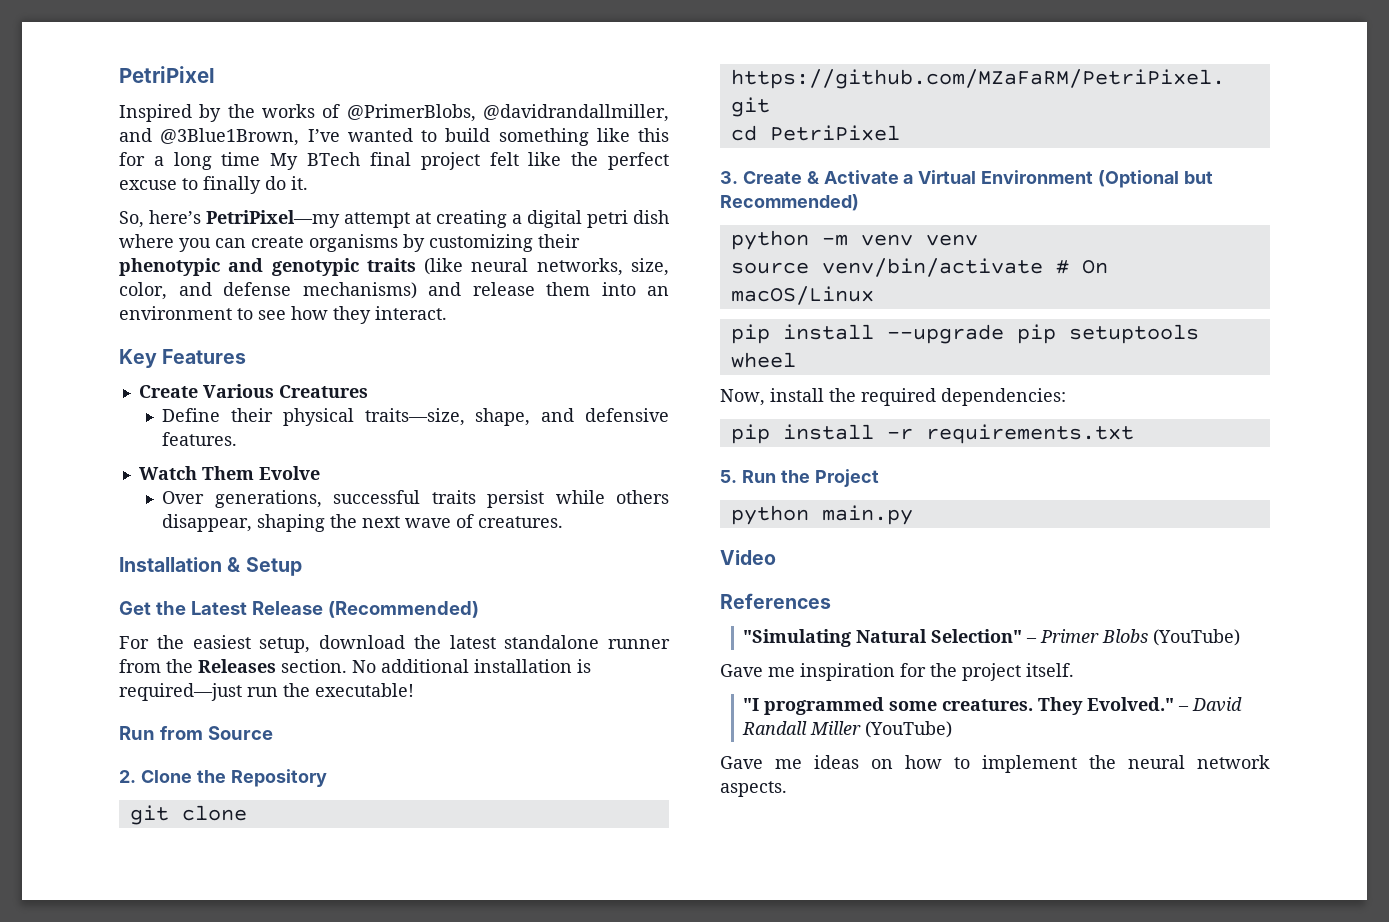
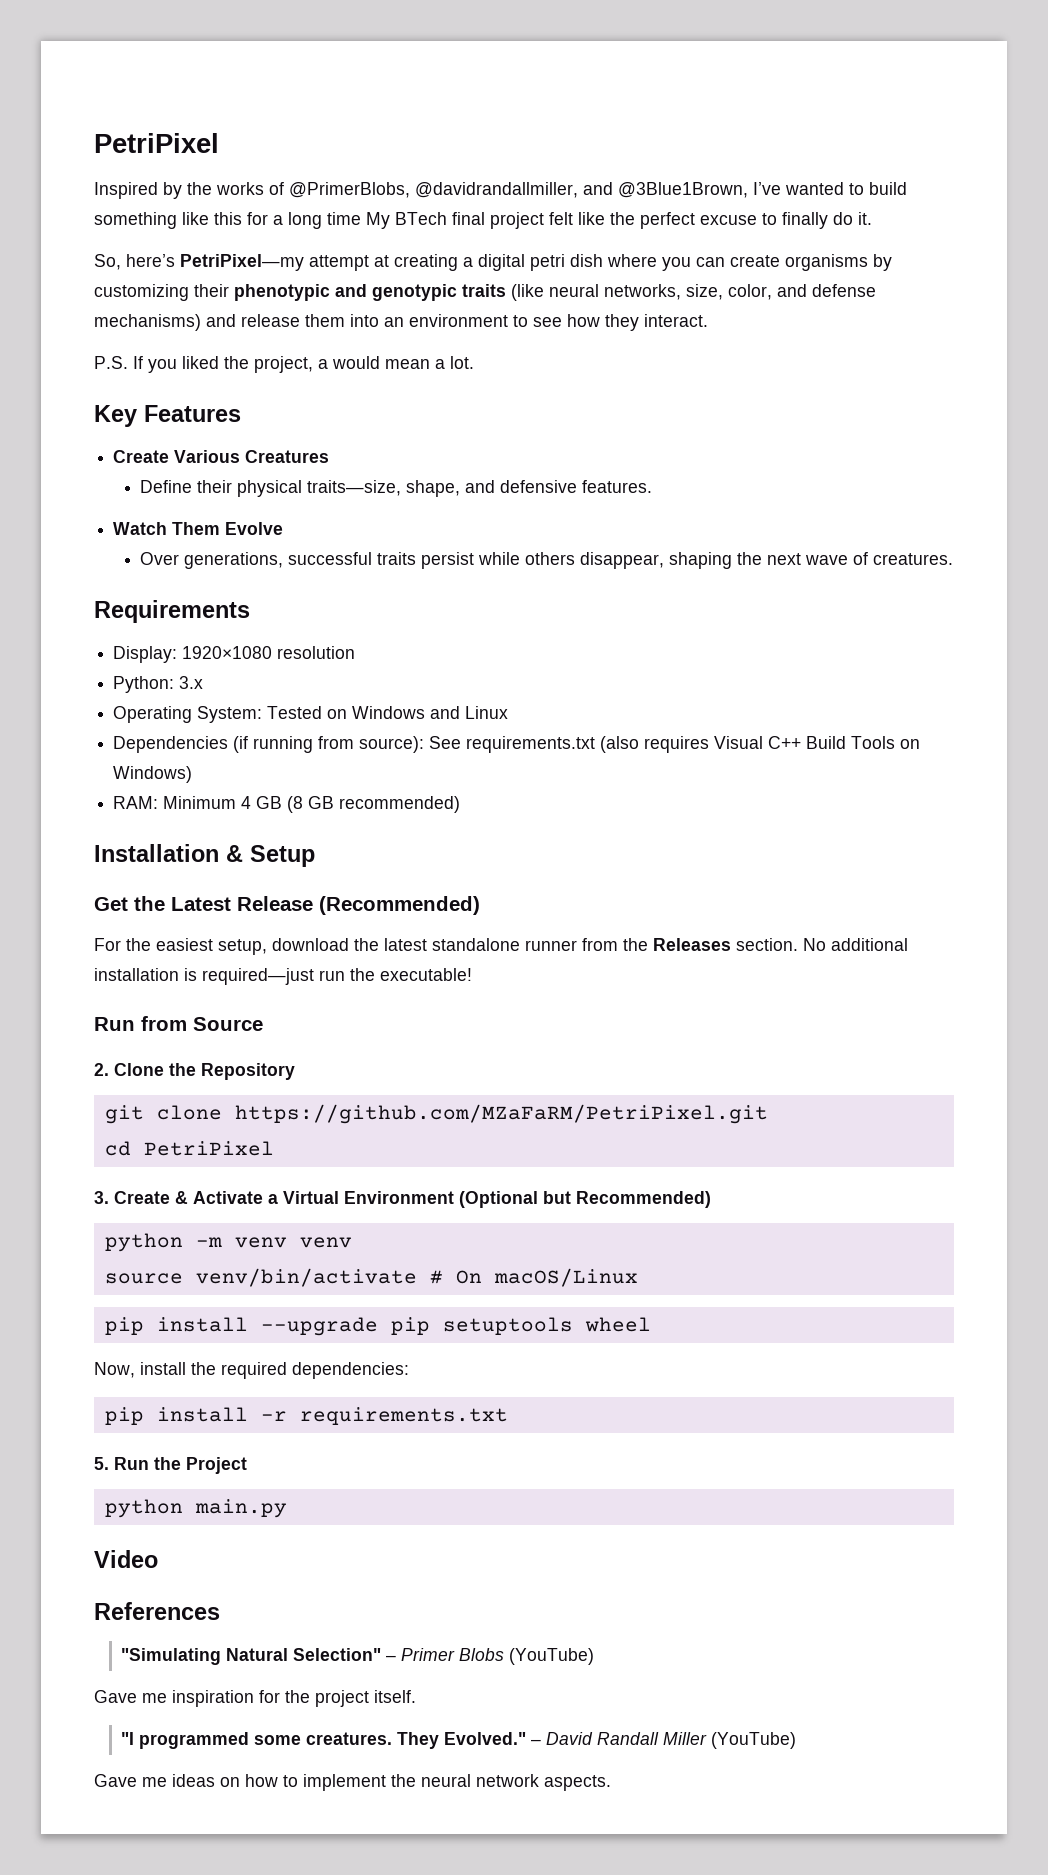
(447, 313) none -> [94,356,474,373] // P.S. If you liked the project, a would mean a lot.
(564, 522) none -> [94,600,250,623] [113,646,356,663] [113,676,204,693] [113,706,509,723] [113,736,921,753] [113,766,193,783] [113,796,461,813] // Requirements // Display: 1920×1080 resolution // Python: 3.x // Operating System: Tested on Windows and Linux // Dependencies (if running from source): See requirements.txt (also requires Visual C++ Build Tools on Windows) // RAM: Minimum 4 GB (8 GB recommended)

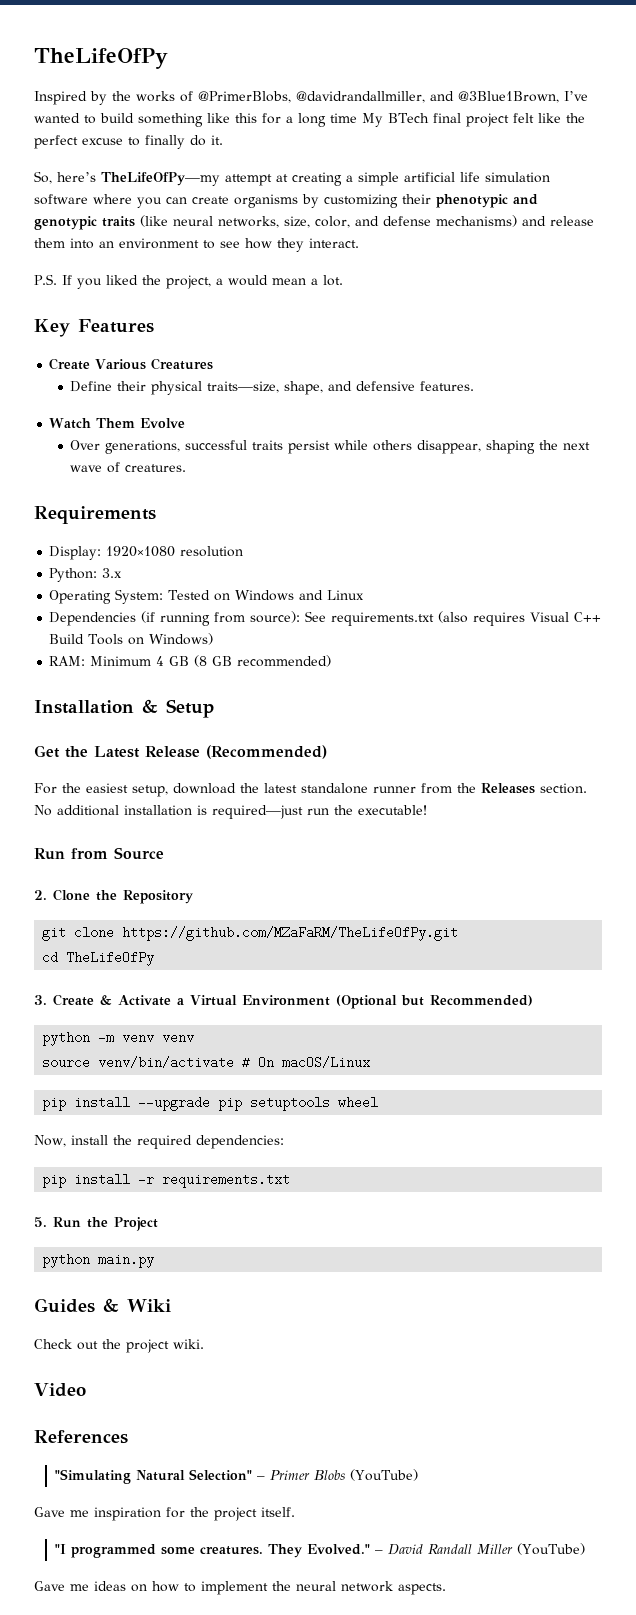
[94,133,219,153] PetriPixel -> [34,48,168,69] TheLifeOfPy
[180,254,304,271] PetriPixel—my -> [101,172,220,186] TheLifeOfPy—my
[478,254,603,271] digital petri dish -> [358,172,550,186] [34,194,88,205] simple artificial life simulation software
[234,1104,768,1124] https://github.com/MZaFaRM/PetriPixel.git -> [122,926,459,941] https://github.com/MZaFaRM/TheLifeOfPy.git
[143,1141,274,1156] PetriPixel -> [66,951,155,966] TheLifeOfPy
(287, 1508) none -> [34,1298,171,1313] [34,1339,204,1353] // Guides & Wiki // Check out the project wiki.

